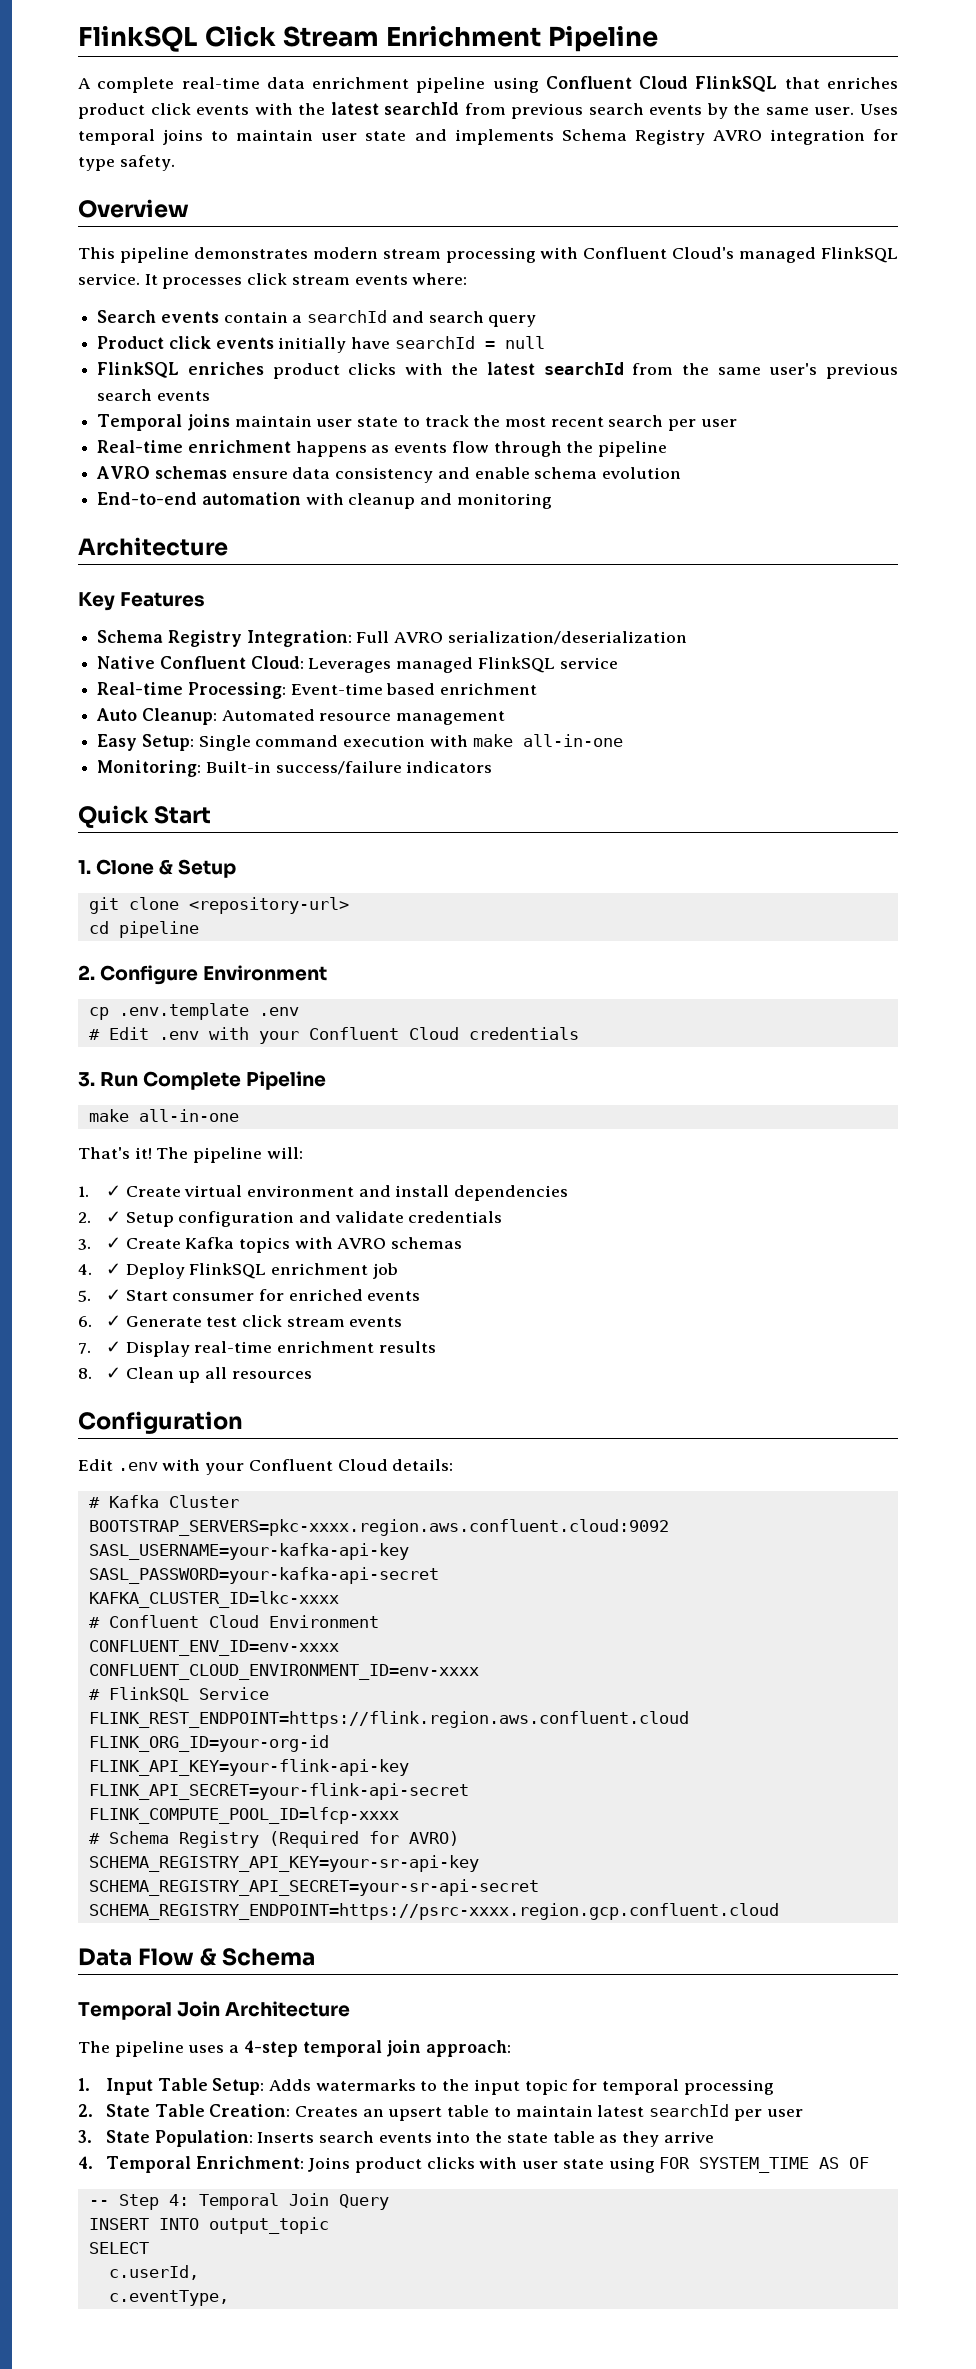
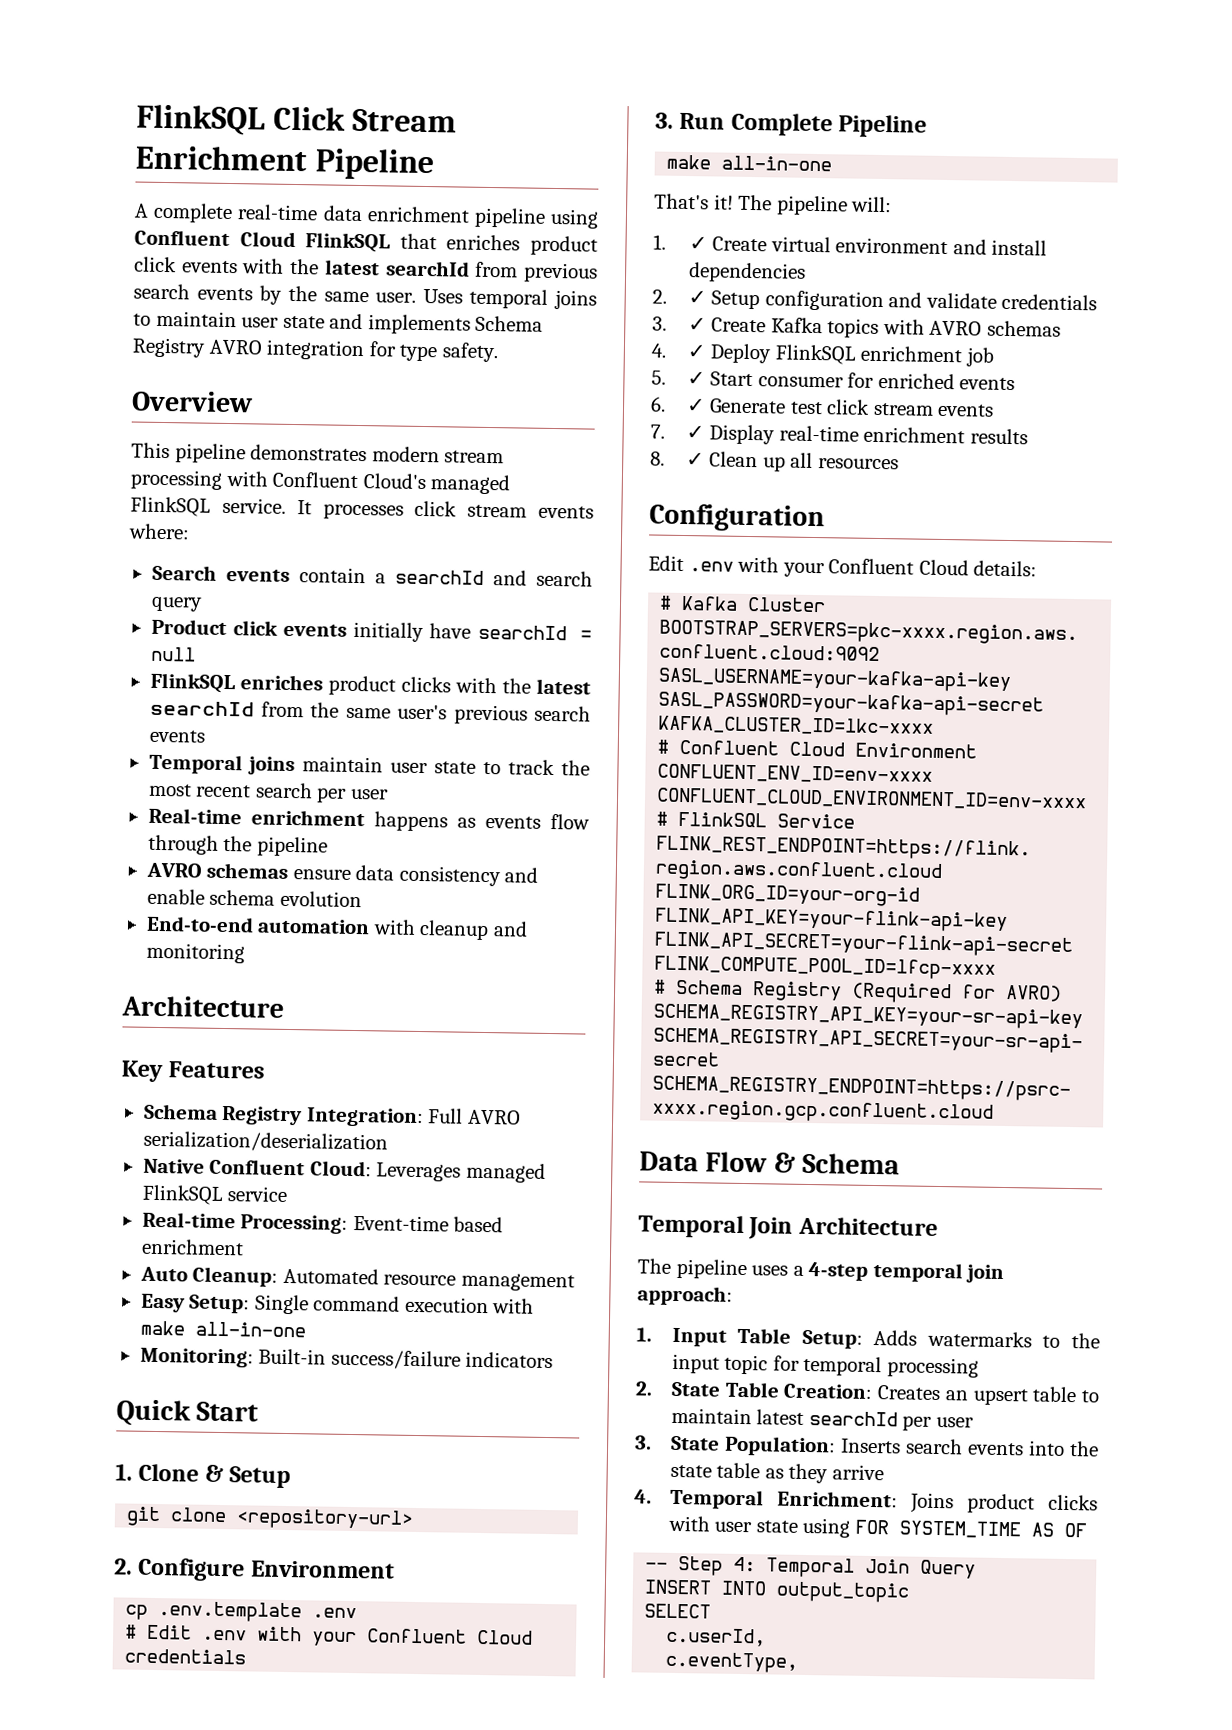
[88,921,199,938] // cd pipeline -> (415, 1519) none

